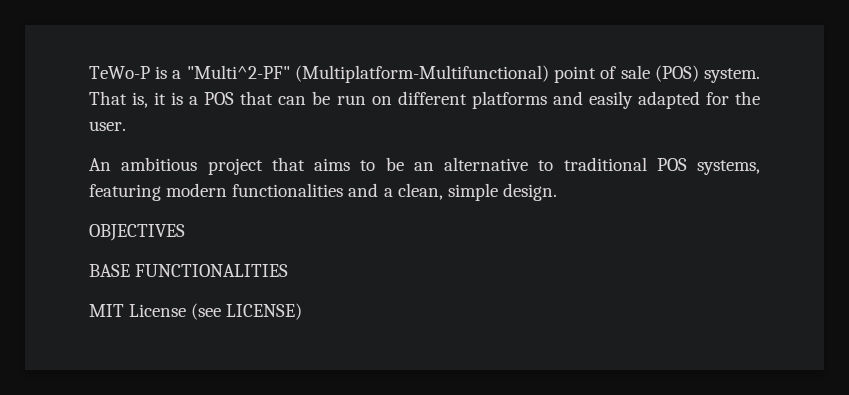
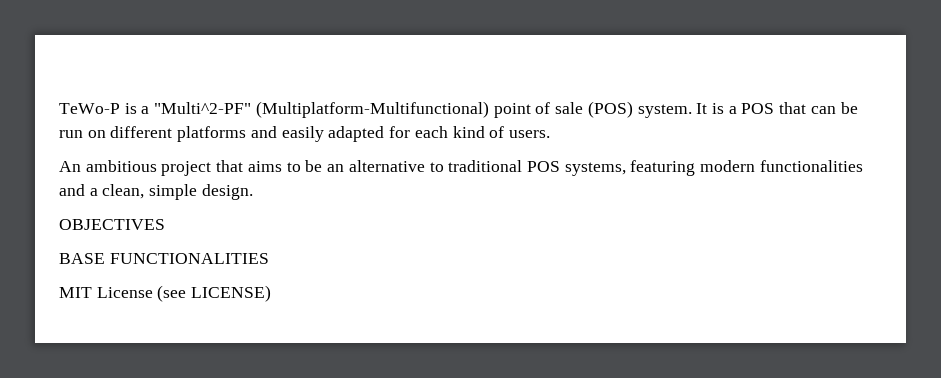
[89,91,167,108] That is, it -> [696,103,708,114] It
[734,91,760,105] [89,121,126,131] the user. -> [414,126,550,138] each kind of users.

